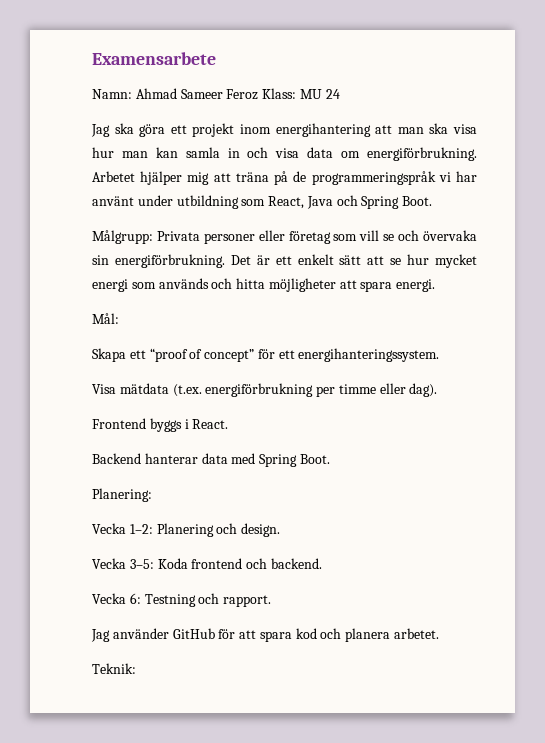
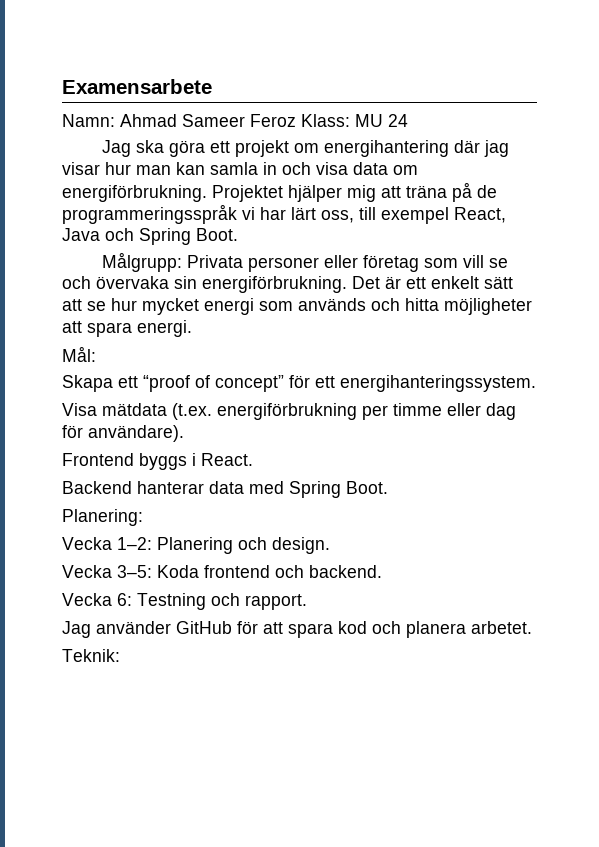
[239,123,478,137] inom energihantering att man ska visa -> [293,140,509,157] [62,162,100,175] om energihantering där jag visar
[92,171,135,182] Arbetet -> [212,185,283,202] Projektet
[311,171,436,185] programmeringspråk -> [62,204,237,224] programmeringsspråk
[92,195,266,209] använt under utbildning som -> [291,207,449,224] lärt oss, till exempel
[409,383,438,397] dag). -> [486,403,516,420] [62,425,184,442] dag för användare).

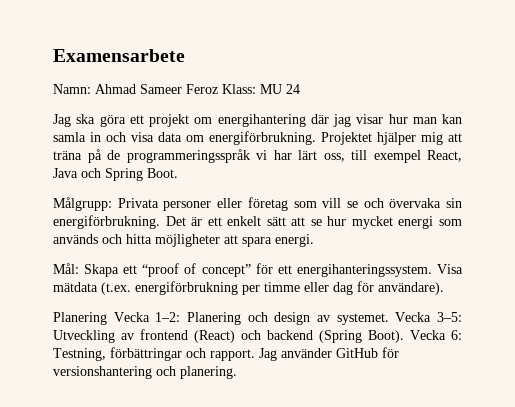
(96, 354) // -> (79, 268) none
(536, 383) // -> (432, 270) none
[62,453,253,470] [62,481,388,498] [62,509,143,526] [62,537,330,554] [62,565,382,578] [62,593,206,610] Frontend byggs i React. // Backend hanterar data med Spring Boot. // Planering: // Vecka 1–2: Planering och design. // Vecka 3–5: Koda frontend och backend. // Vecka 6: Testning -> [53,312,463,325] [53,329,462,343] [53,347,182,361] Planering Vecka 1–2: Planering och design av systemet. Vecka 3–5: Utveckling av frontend (React) och backend (Spring Boot). Vecka 6: Testning, förbättringar
(307, 602) // -> (255, 355) none
[263,621,532,638] [62,649,120,662] att spara kod och planera arbetet. // Teknik: -> [53,366,237,379] versionshantering och planering.

